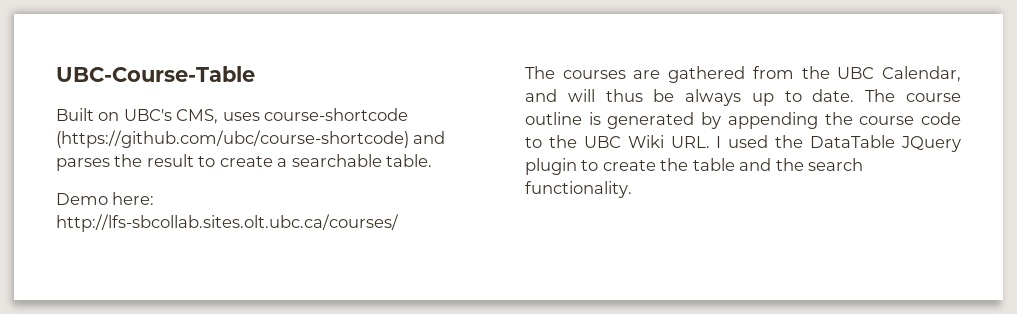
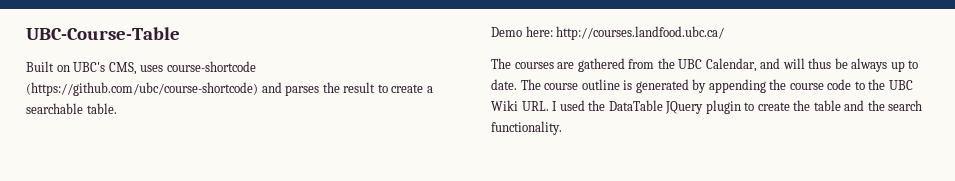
[56,214,399,232] http://lfs-sbcollab.sites.olt.ubc.ca/courses/ -> [556,26,725,40] http://courses.landfood.ubc.ca/

